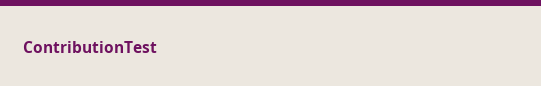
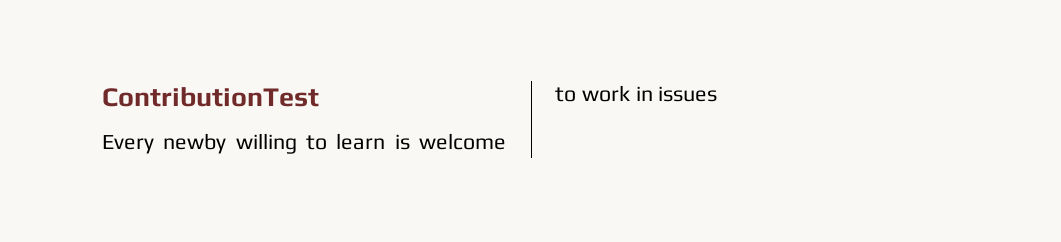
(157, 47) none -> [102,133,506,154] [555,85,718,102] // Every newby willing to learn is welcome to work in issues

